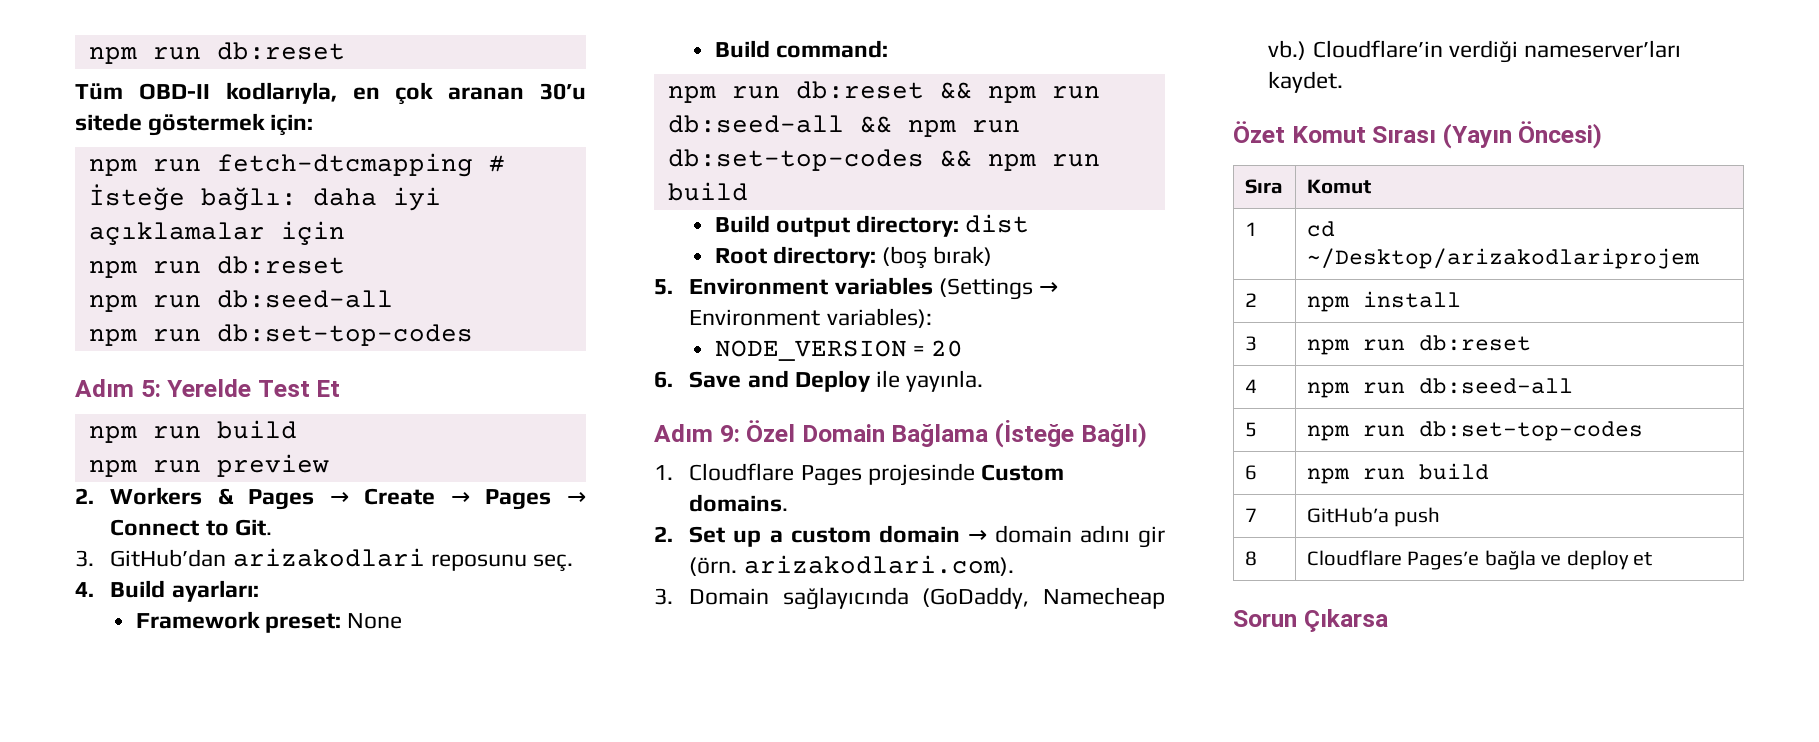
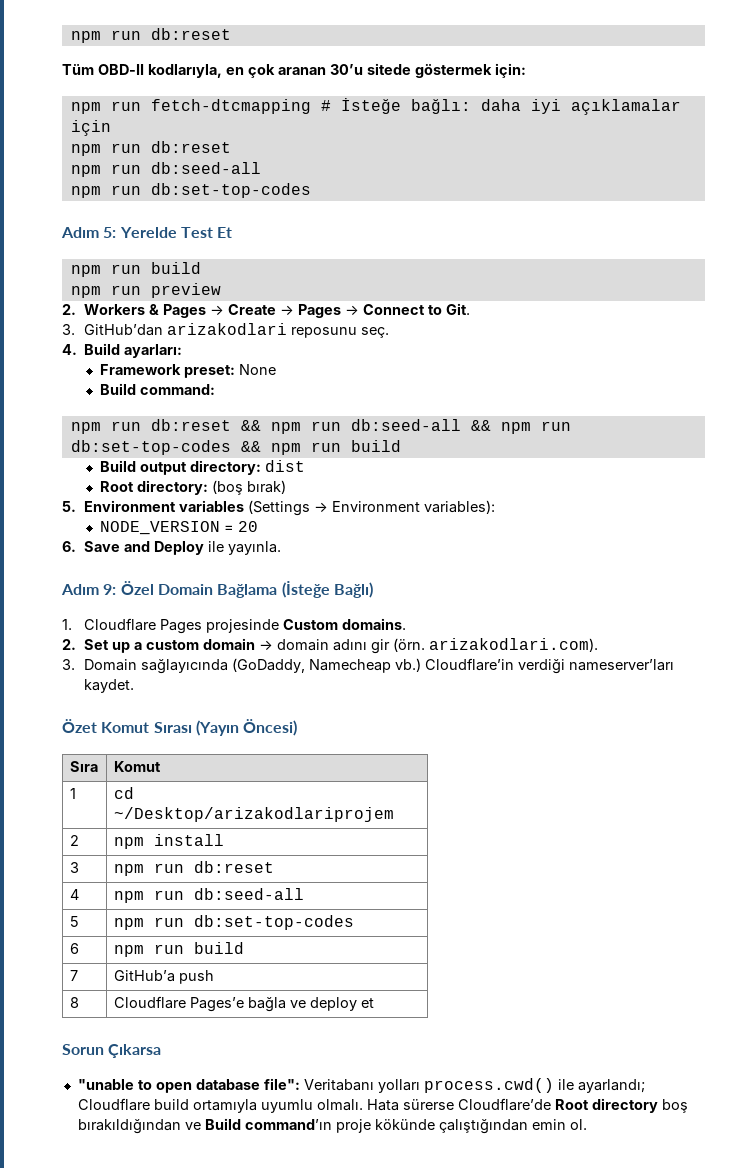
(1388, 620) none -> [77,1078,645,1093] [77,1098,688,1113] [77,1118,587,1134] // "unable to open database file": Veritabanı yolları process.cwd() ile ayarlandı; Cloudflare build ortamıyla uyumlu olmalı. Hata sürerse Cloudflare’de Root directory boş bırakıldığından ve Build command’ın proje kökünde çalıştığından emin ol.

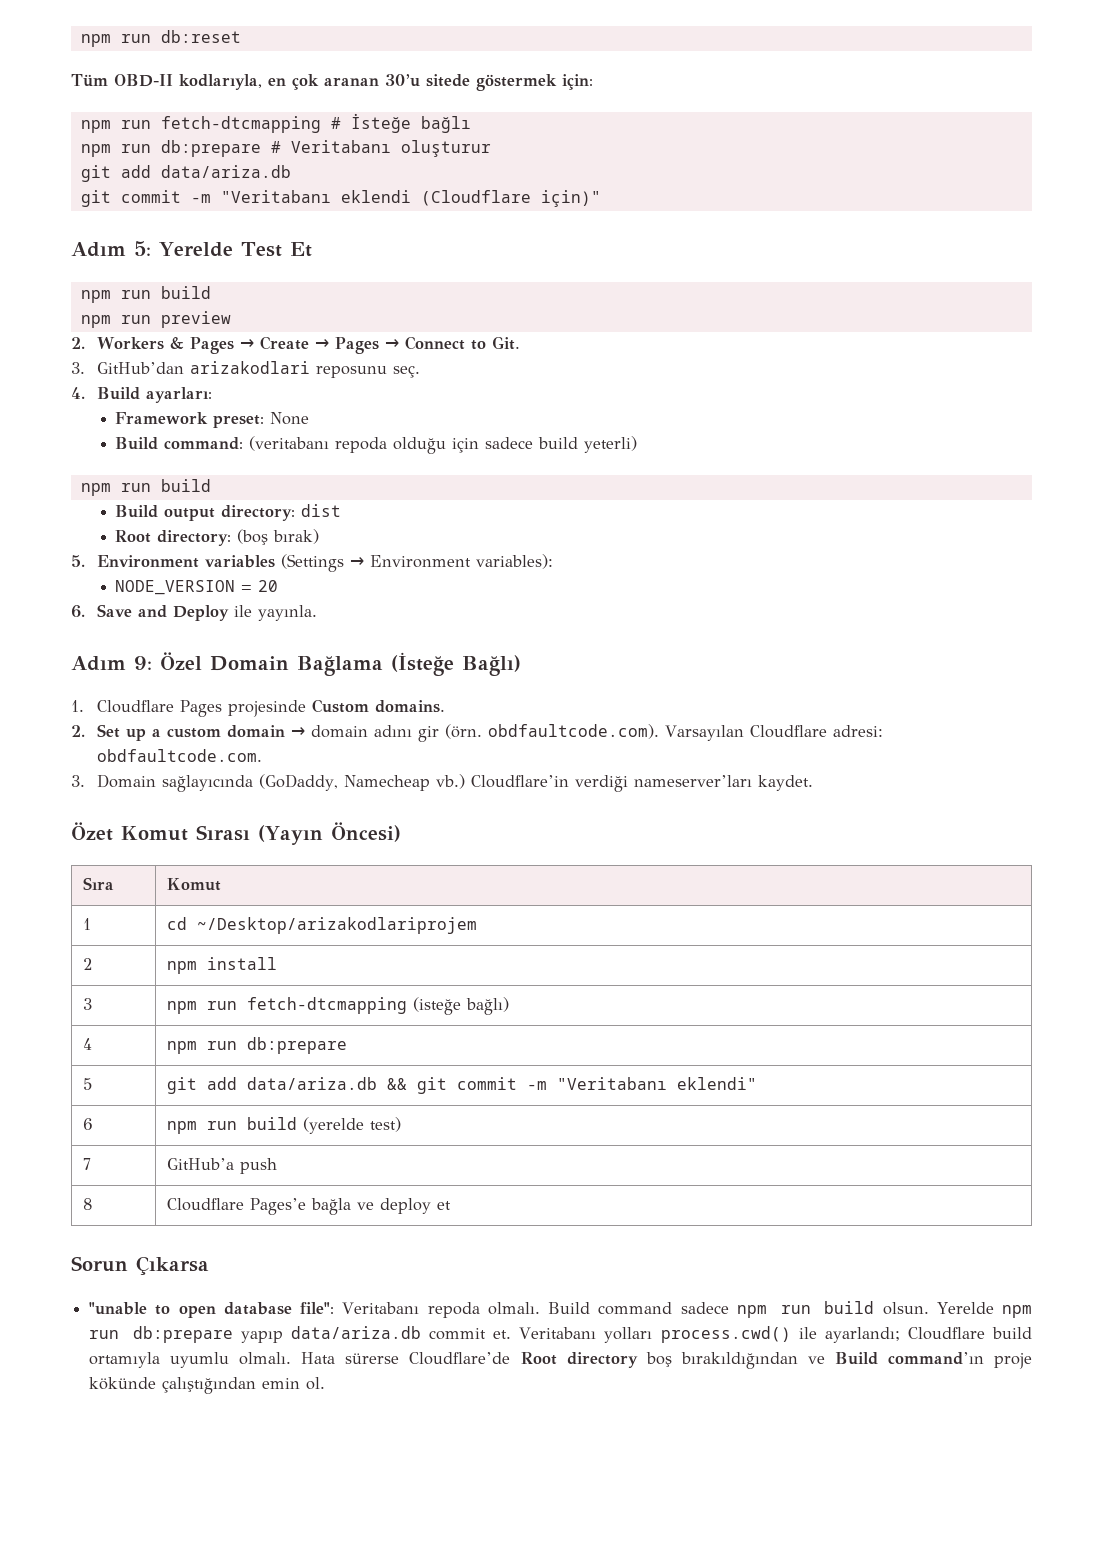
[410,99,681,115] [70,120,111,136] [70,141,231,156] [70,162,261,177] [70,183,311,198] bağlı: daha iyi açıklamalar için // npm run db:reset // npm run db:seed-all // npm run db:set-top-codes -> [420,116,471,133] [80,140,491,157] [80,165,291,182] [80,190,601,207] bağlı // npm run db:prepare # Veritabanı oluşturur // git add data/ariza.db // git commit -m "Veritabanı eklendi (Cloudflare için)"
[70,419,571,434] [70,440,261,455] // npm run db:reset && npm run db:seed-all && npm run db:set-top-codes && -> [249,436,638,454] (veritabanı repoda olduğu için sadece build yeterli) //
[429,638,599,652] arizakodlari.com). -> [488,724,884,741] [97,749,263,762] obdfaultcode.com). Varsayılan Cloudflare adresi: obdfaultcode.com.
[193,861,274,873] db:reset -> [247,997,510,1015] fetch-dtcmapping (isteğe bağlı)
[193,888,304,900] db:seed-all -> [247,1037,348,1054] db:prepare
[113,915,354,930] npm run db:set-top-codes -> [167,1077,758,1094] git add data/ariza.db && git commit -m "Veritabanı eklendi"
(244, 948) none -> [303,1117,402,1134] (yerelde test)
(374, 1085) none -> [427,1301,1032,1318] [89,1326,597,1343] repoda olmalı. Build command sadece npm run build olsun. Yerelde npm run db:prepare yapıp data/ariza.db commit et. Veritabanı

